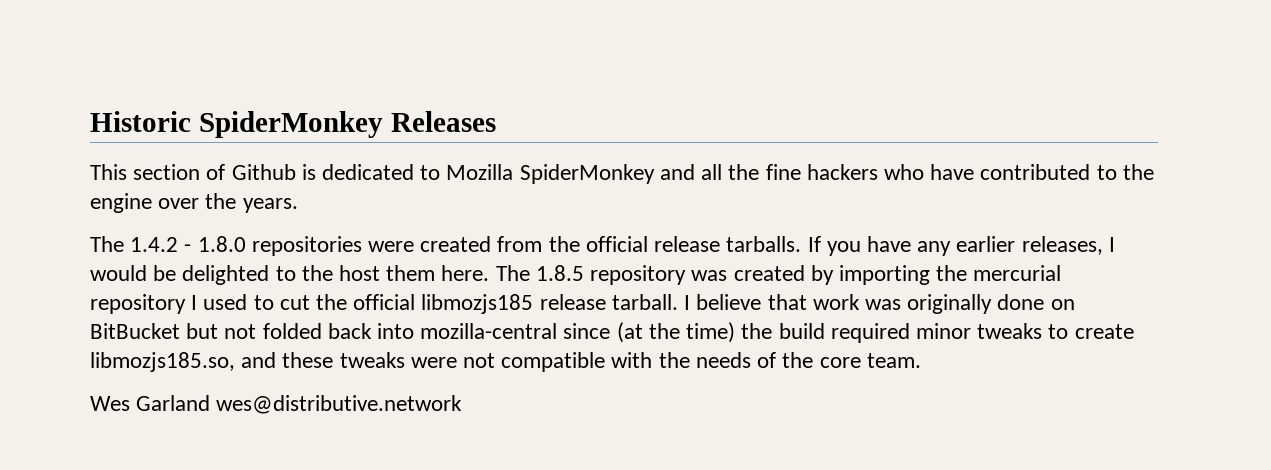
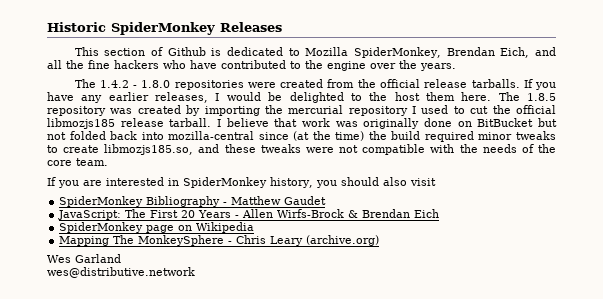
[519,164,655,184] SpiderMonkey -> [354,47,530,58] SpiderMonkey, Brendan Eich,
(921, 360) none -> [47,177,436,188] [59,196,327,207] [58,209,440,220] [59,222,255,233] [59,235,380,246] // If you are interested in SpiderMonkey history, you should also visit // SpiderMonkey Bibliography - Matthew Gaudet // JavaScript: The First 20 Years - Allen Wirfs-Brock & Brendan Eich // SpiderMonkey page on Wikipedia // Mapping The MonkeySphere - Chris Leary (archive.org)
(211, 403) none -> (121, 258) //

